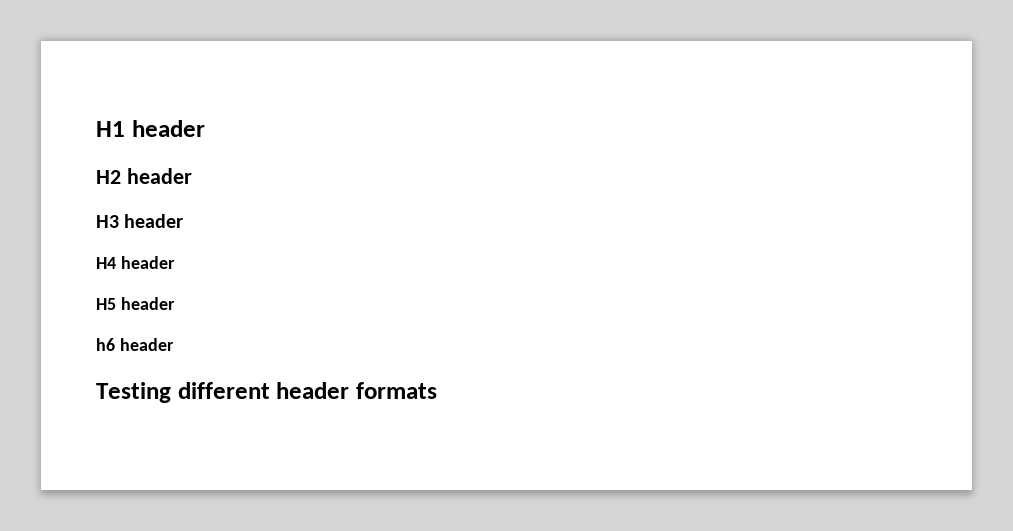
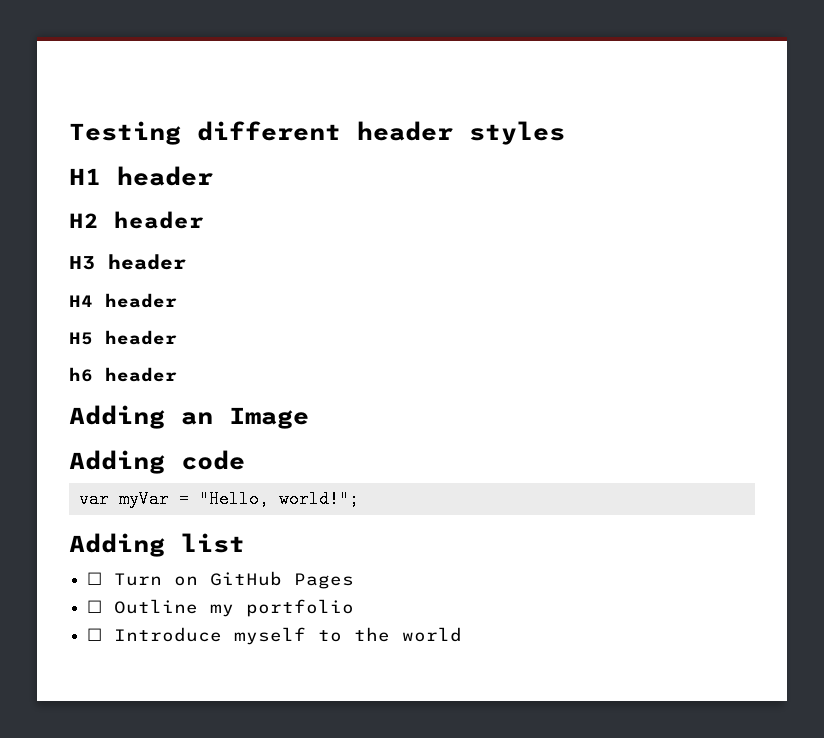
(96, 129) none -> [69,121,565,145] Testing different header styles //
[96,382,437,403] Testing different header formats -> [69,405,309,429] [69,450,245,474] [78,490,359,508] [69,533,245,557] [87,571,355,589] [87,599,355,617] [87,627,463,645] Adding an Image // Adding code // var myVar = "Hello, world!"; // Adding list // ☐ Turn on GitHub Pages // ☐ Outline my portfolio // ☐ Introduce myself to the world

